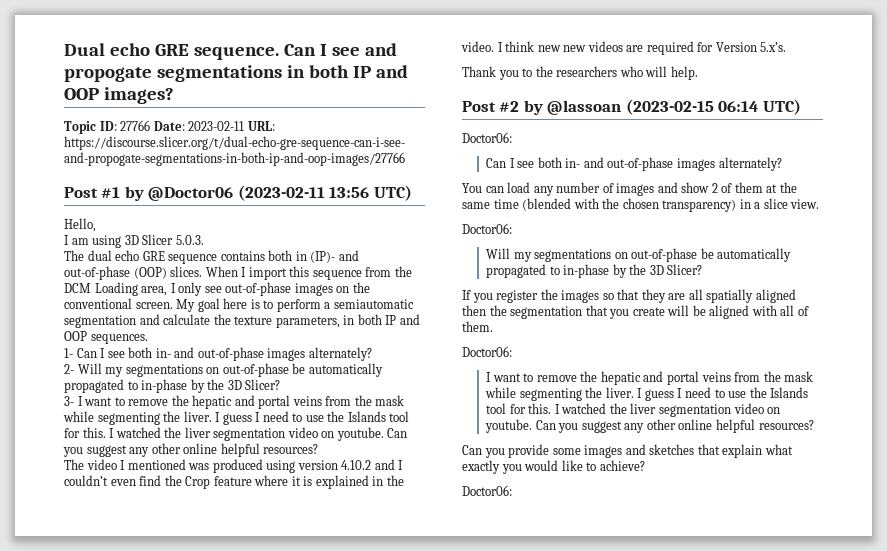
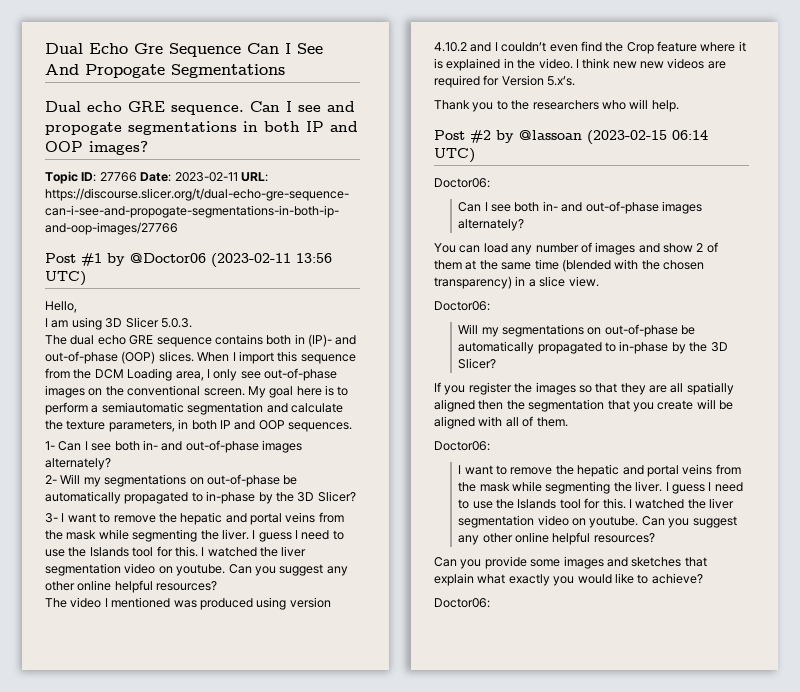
[64,43,105,56] Dual -> [45,43,323,57] [45,64,285,78] [45,101,81,112] Dual Echo Gre Sequence Can I See And Propogate Segmentations // Dual

